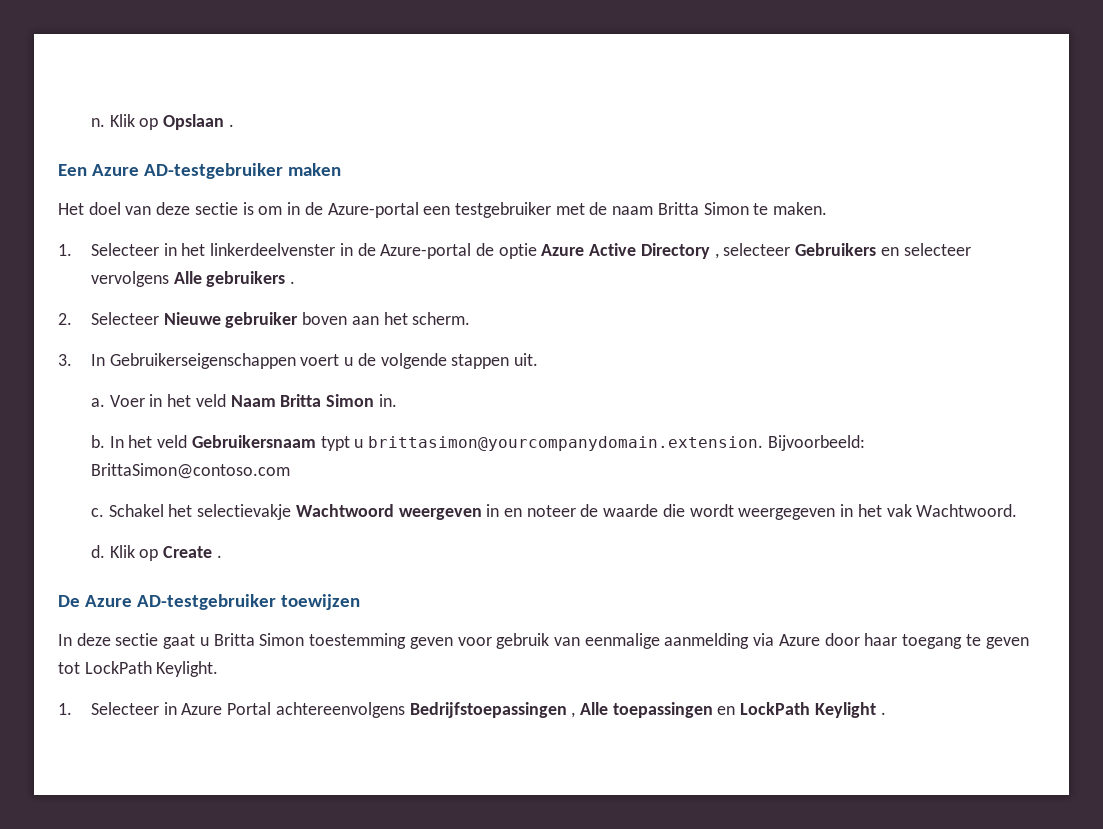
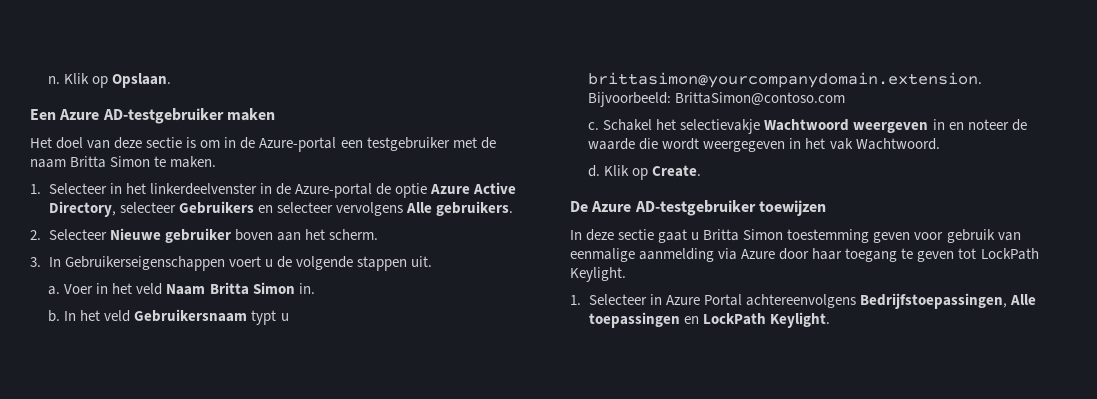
[163,114,234,130] Opslaan . -> [112,73,172,88] Opslaan.
[640,243,719,259] Directory , -> [48,201,116,217] Directory,
[206,271,296,287] gebruikers . -> [435,201,513,216] gebruikers.
[163,546,222,558] Create . -> [652,165,702,177] Create.
[409,702,576,718] Bedrijfstoepassingen , -> [859,293,1007,309] Bedrijfstoepassingen,
[814,702,886,718] Keylight . -> [769,312,830,328] Keylight.

